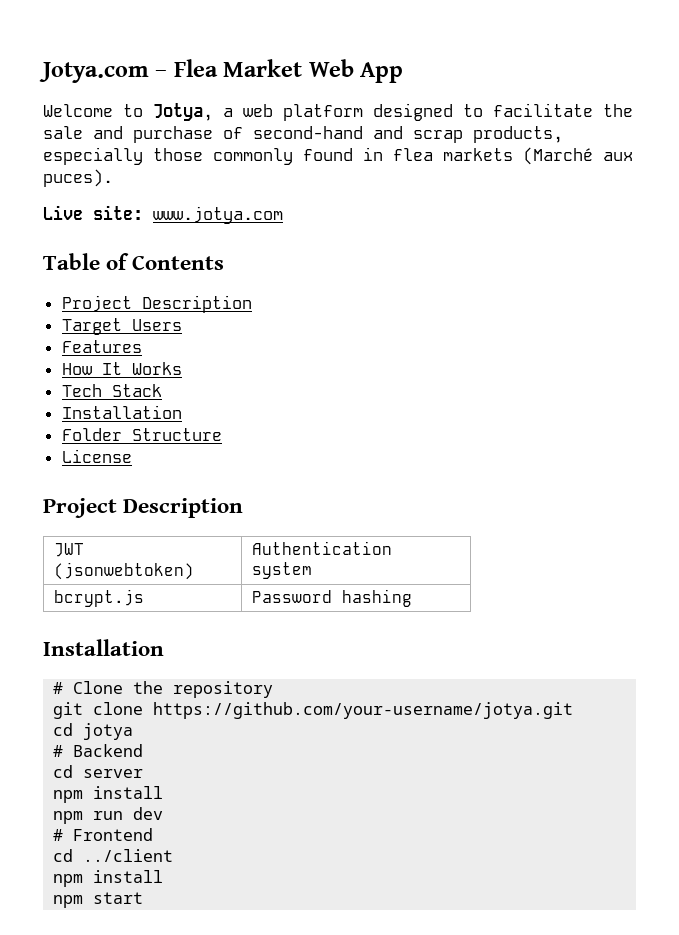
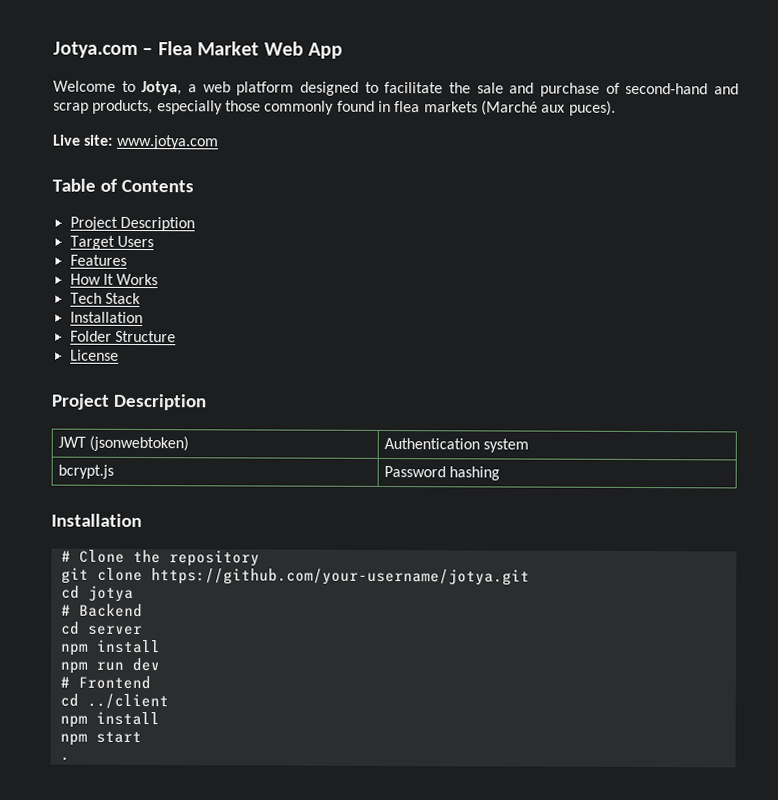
(144, 898) none -> [59,756,70,761] // .

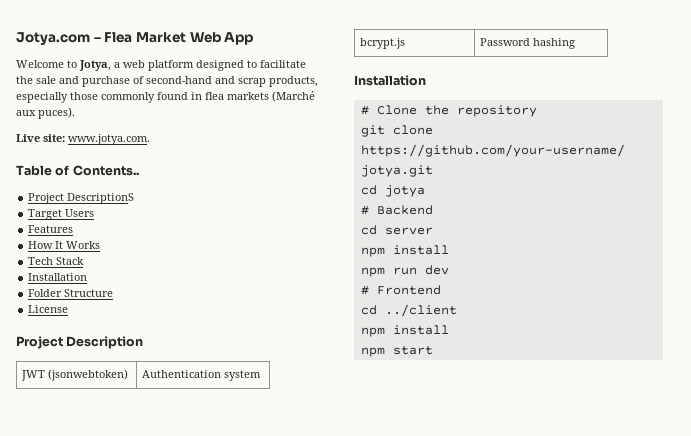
[116,134,219,150] www.jotya.com -> [68,134,150,145] www.jotya.com.
[120,179,194,193] [69,216,195,232] Contents // Project Description -> [72,165,139,176] [28,193,135,204] Contents.. // Project DescriptionS
[59,756,70,761] // . -> (433, 350) none

